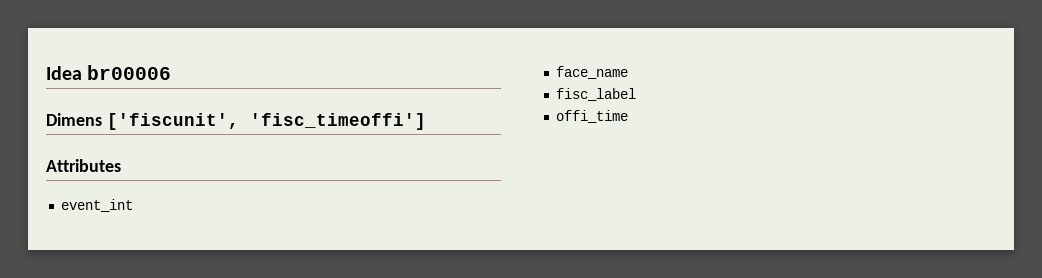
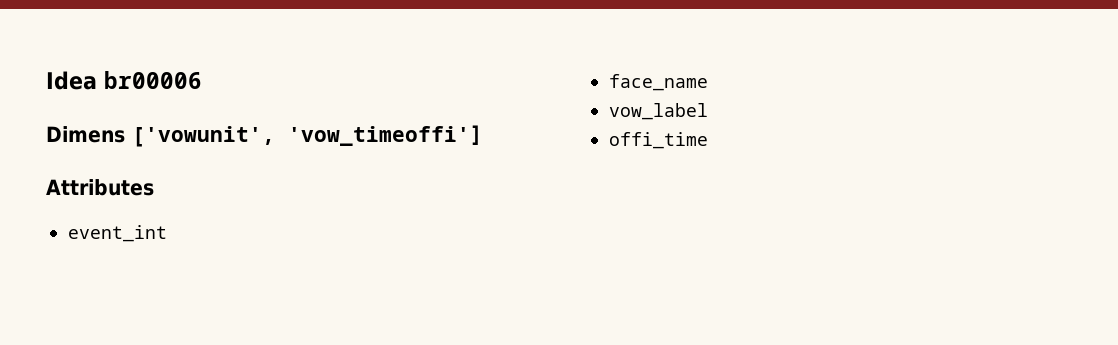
[106,113,426,130] ['fiscunit', 'fisc_timeoffi'] -> [132,125,483,147] ['vowunit', 'vow_timeoffi']
[556,88,637,101] fisc_label -> [609,103,708,120] vow_label

